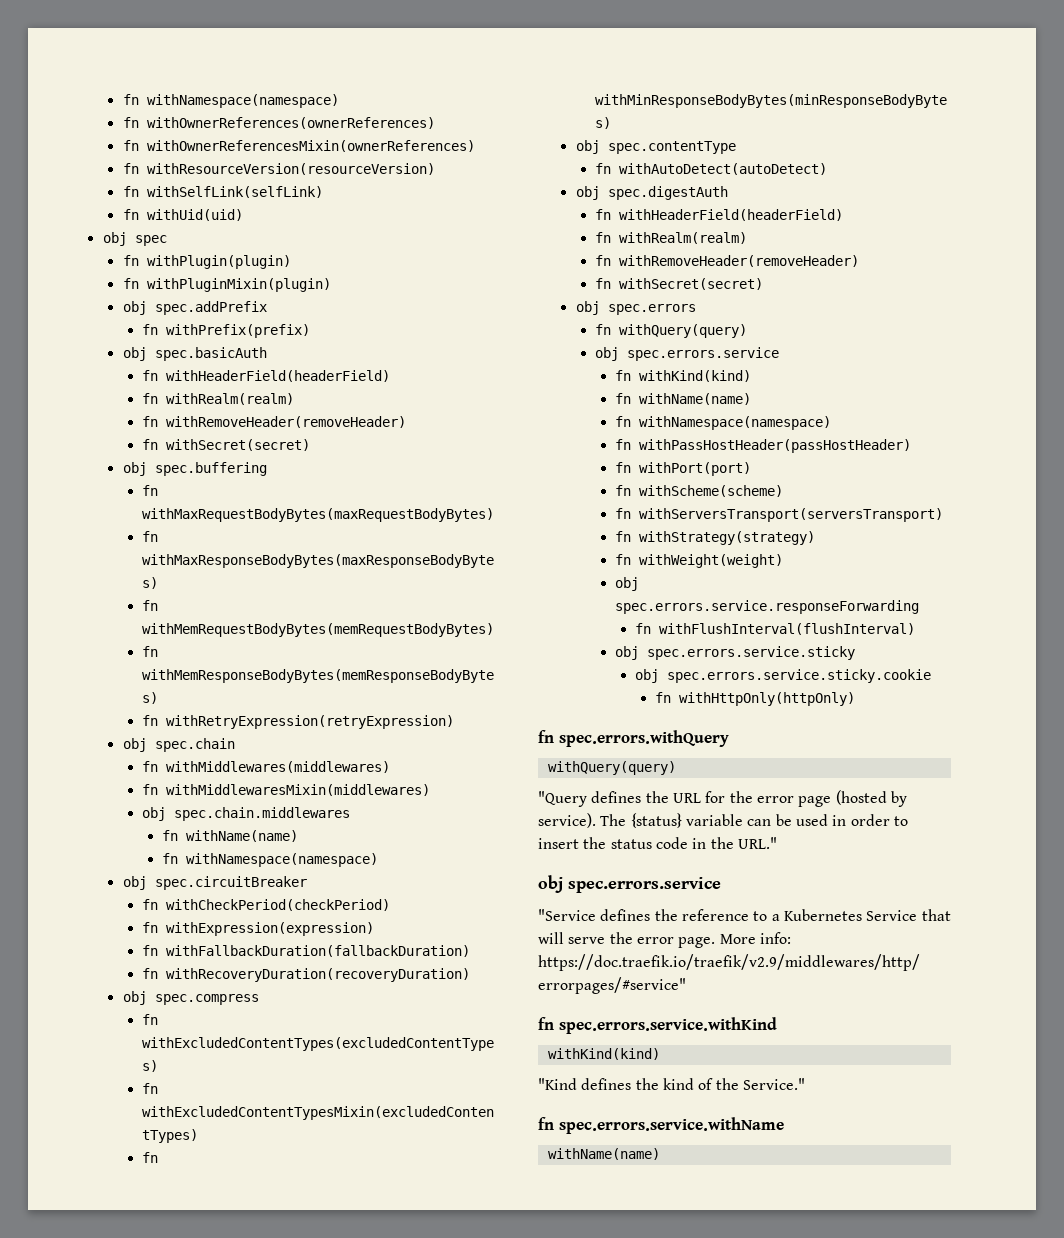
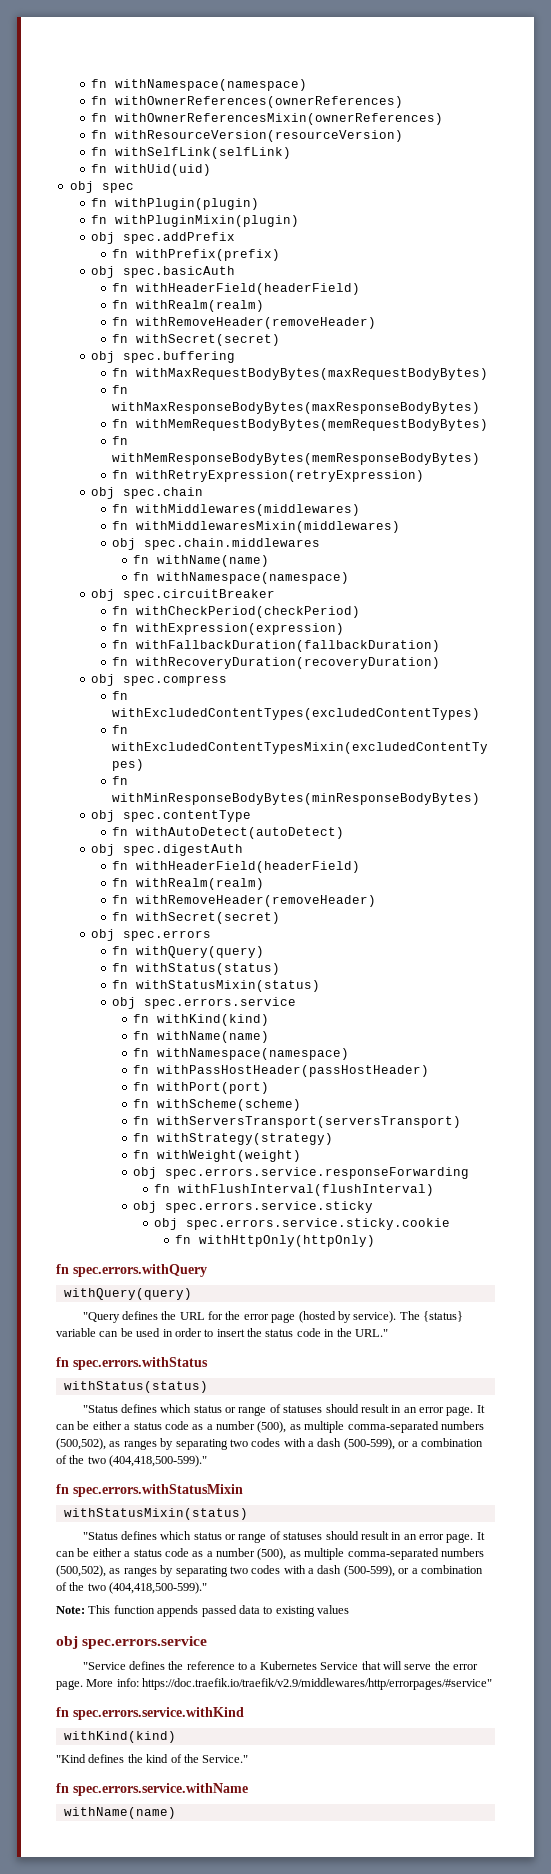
(748, 331) none -> [111,963,280,975] [111,980,320,992] // fn withStatus(status) // fn withStatusMixin(status)
(777, 843) none -> [56,1357,208,1370] [63,1381,208,1393] [82,1404,485,1416] [56,1421,484,1433] [56,1438,483,1450] [56,1455,208,1467] [56,1484,243,1497] [63,1508,248,1520] [82,1531,485,1543] [56,1548,484,1560] [56,1565,483,1577] [56,1582,208,1594] [56,1605,349,1617] // fn spec.errors.withStatus // withStatus(status) // "Status defines which status or range of statuses should result in an error page. It can be either a status code as a number (500), as multiple comma-separated numbers (500,502), as ranges by separating two codes with a dash (500-599), or a combination of the two (404,418,500-599)." // fn spec.errors.withStatusMixin // withStatusMixin(status) // "Status defines which status or range of statuses should result in an error page. It can be either a status code as a number (500), as multiple comma-separated numbers (500,502), as ranges by separating two codes with a dash (500-599), or a combination of the two (404,418,500-599)." // Note: This function appends passed data to existing values

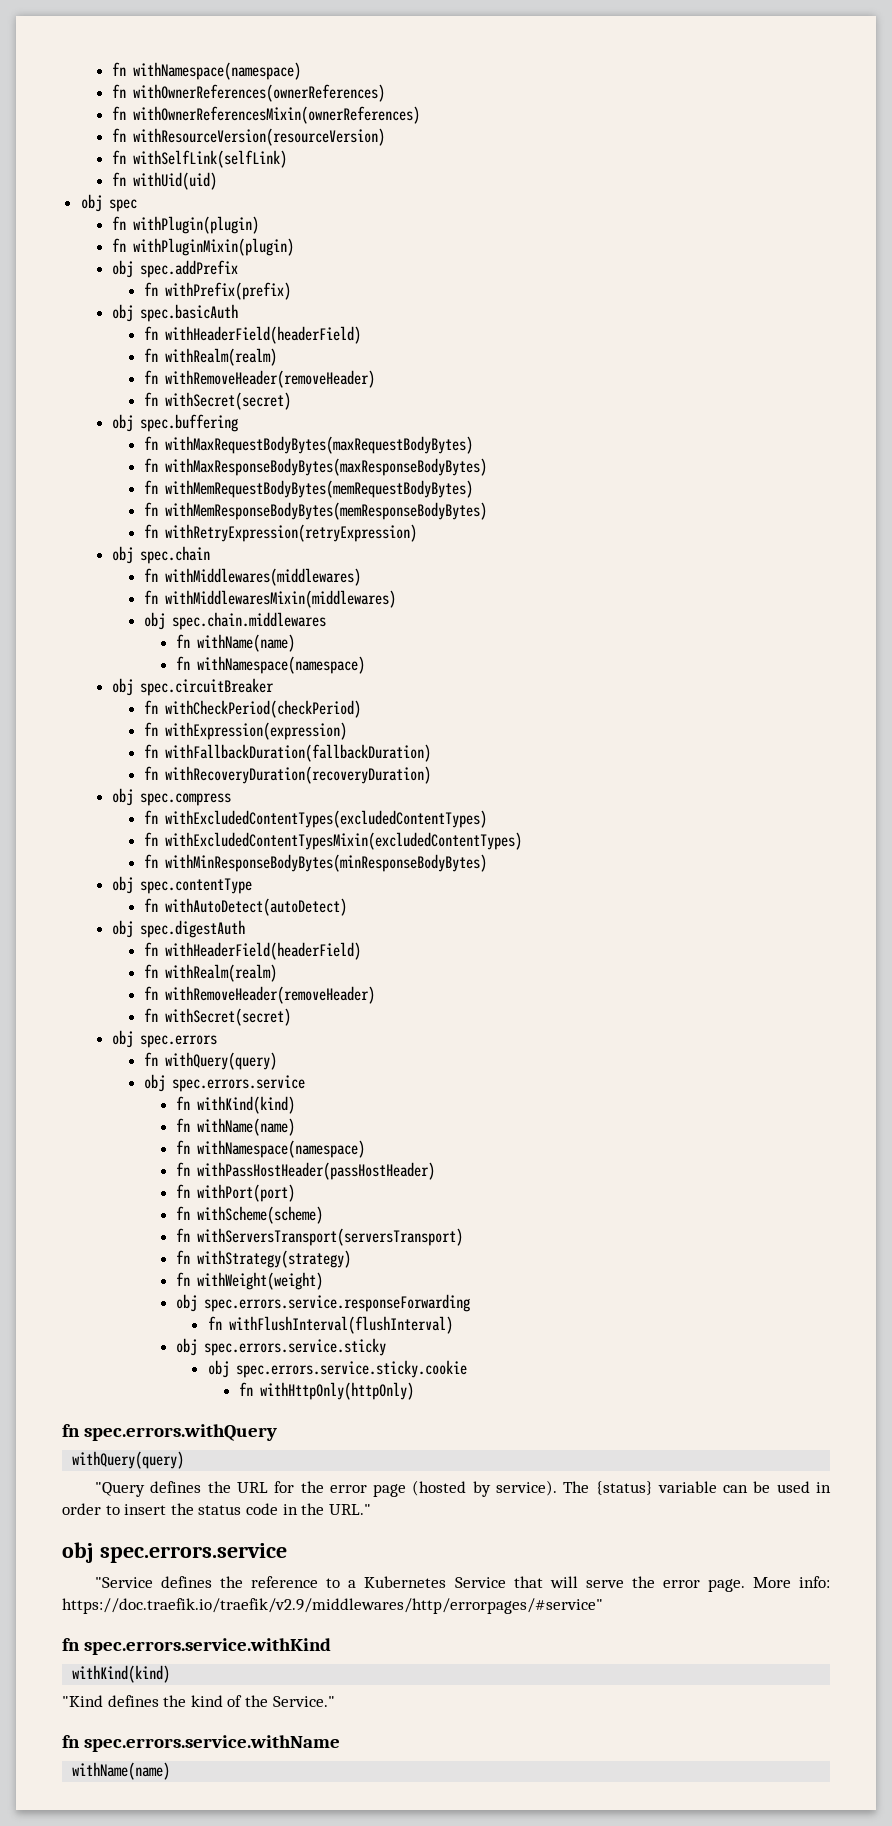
[111,963,280,975] [111,980,320,992] // fn withStatus(status) // fn withStatusMixin(status) -> (278, 1061) none
[56,1357,208,1370] [63,1381,208,1393] [82,1404,485,1416] [56,1421,484,1433] [56,1438,483,1450] [56,1455,208,1467] [56,1484,243,1497] [63,1508,248,1520] [82,1531,485,1543] [56,1548,484,1560] [56,1565,483,1577] [56,1582,208,1594] [56,1605,349,1617] // fn spec.errors.withStatus // withStatus(status) // "Status defines which status or range of statuses should result in an error page. It can be either a status code as a number (500), as multiple comma-separated numbers (500,502), as ranges by separating two codes with a dash (500-599), or a combination of the two (404,418,500-599)." // fn spec.errors.withStatusMixin // withStatusMixin(status) // "Status defines which status or range of statuses should result in an error page. It can be either a status code as a number (500), as multiple comma-separated numbers (500,502), as ranges by separating two codes with a dash (500-599), or a combination of the two (404,418,500-599)." // Note: This function appends passed data to existing values -> (371, 1509) none

